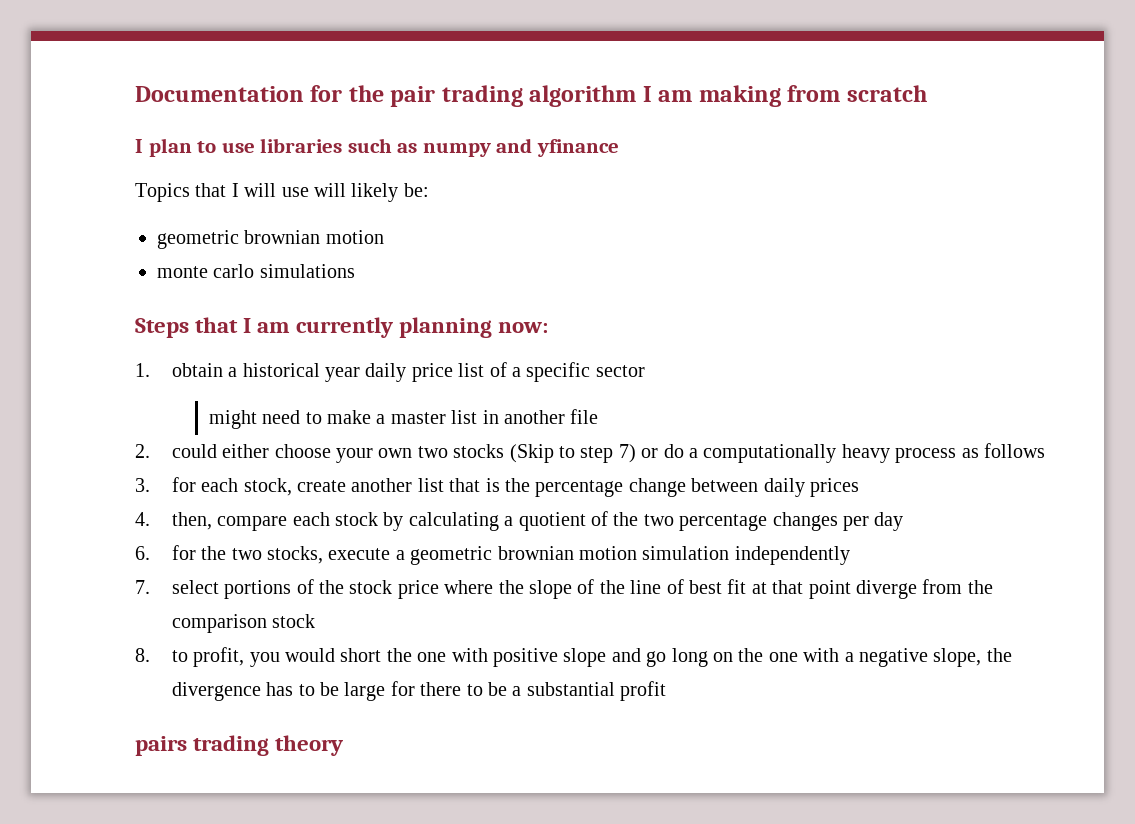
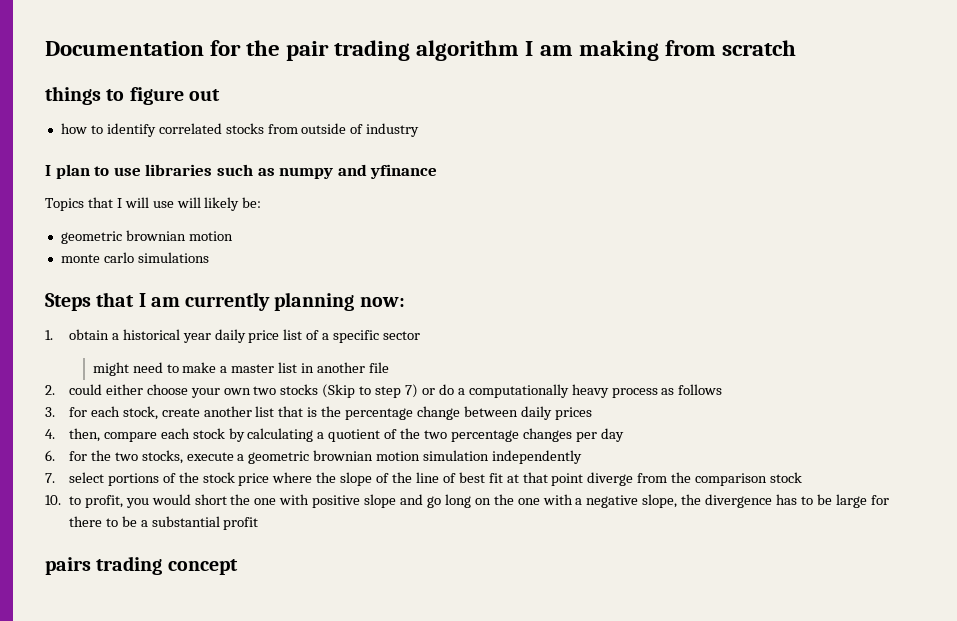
(927, 93) none -> [45,86,220,105] [60,123,420,137] // things to figure out // how to identify correlated stocks from outside of industry
[135,648,150,662] 8. -> [45,495,61,505] 10.
[275,735,344,756] theory -> [167,559,238,575] concept

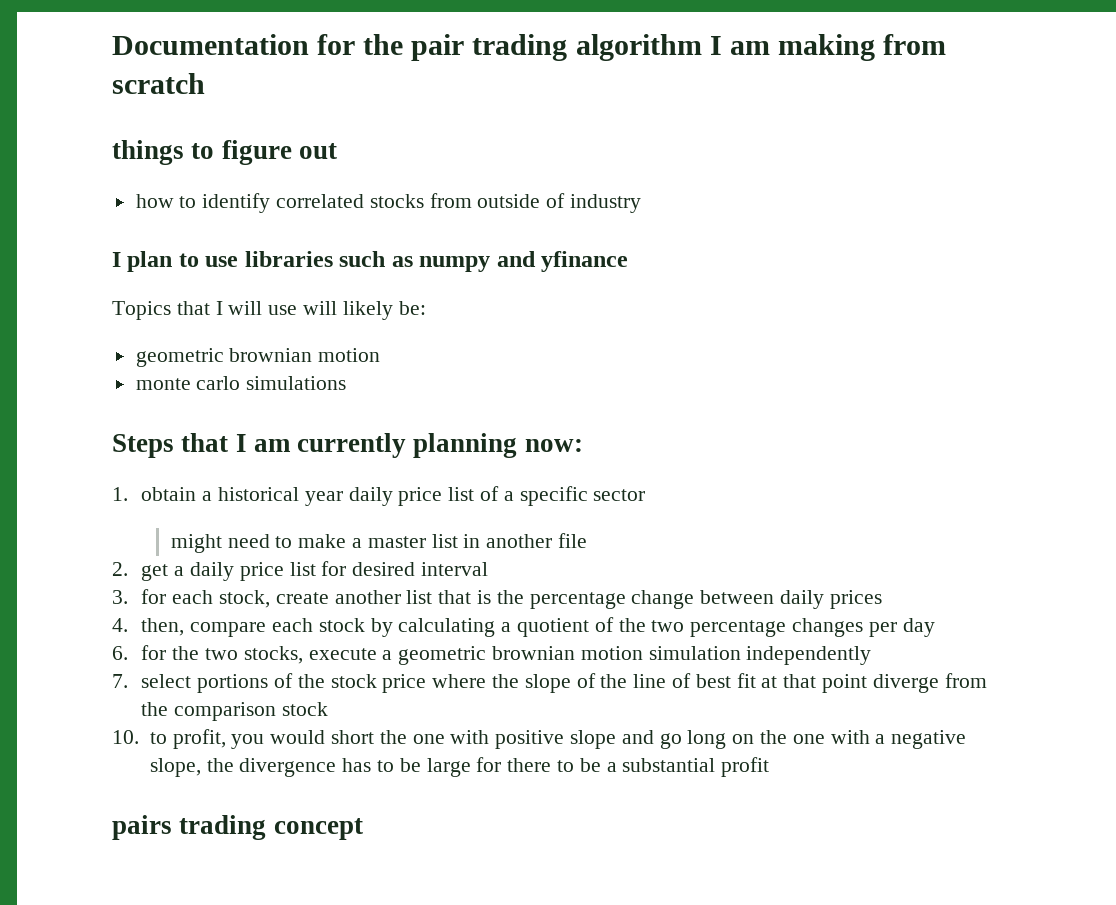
[68,384,723,398] could either choose your own two stocks (Skip to step 7) or do a computationally heavy process as follows -> [141,561,488,581] get a daily price list for desired interval

